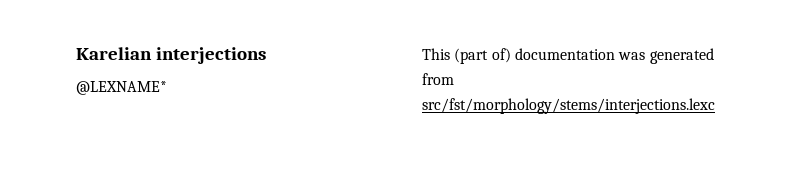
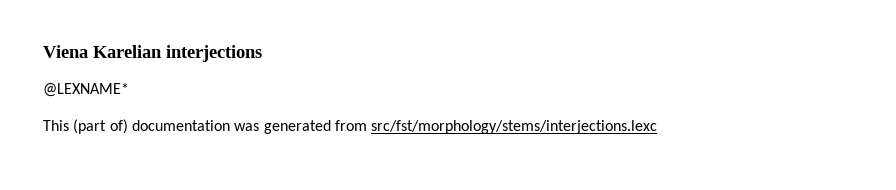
(76, 53) none -> [43,45,88,58] Viena

